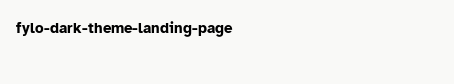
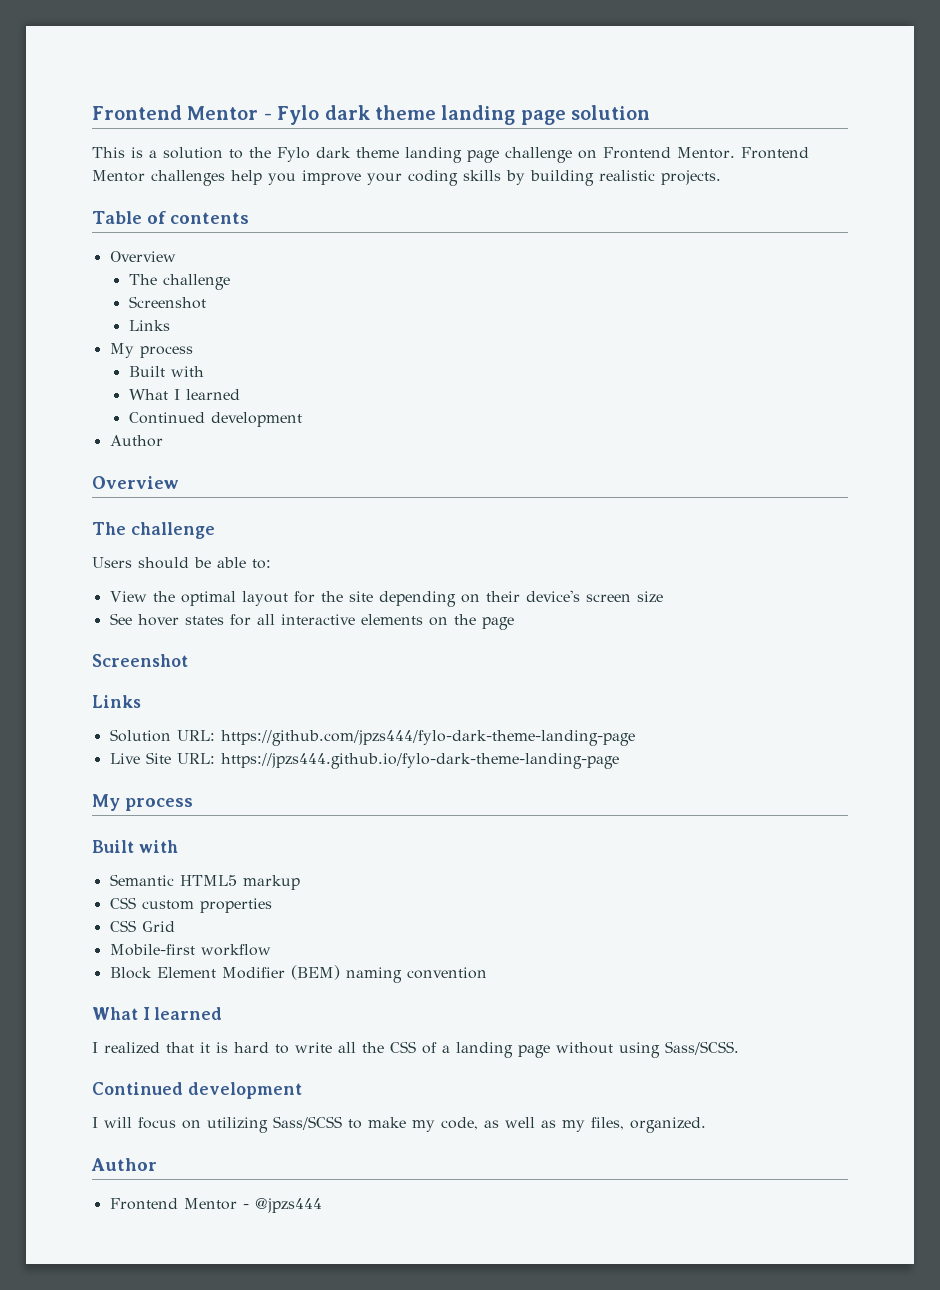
[16,21,233,37] fylo-dark-theme-landing-page -> [92,105,651,125] [92,147,809,163] [92,170,721,186] [92,211,249,224] [109,251,176,262] [128,274,230,290] [128,296,206,309] [128,320,170,331] [109,343,193,358] [128,366,204,377] [128,389,240,400] [128,412,302,427] [109,435,163,447] [92,476,179,489] [92,522,215,539] [92,557,271,569] [109,590,663,607] [109,613,514,630] [92,654,188,667] [92,695,141,708] [109,729,635,746] [109,752,619,769] [92,794,193,811] [92,840,178,853] [109,874,300,890] [109,897,272,913] [109,920,175,932] [109,944,271,956] [109,965,487,983] [92,1007,223,1020] [92,1041,739,1058] [92,1082,302,1099] [92,1116,706,1133] [91,1158,157,1171] [109,1198,322,1213] Frontend Mentor - Fylo dark theme landing page solution // This is a solution to the Fylo dark theme landing page challenge on Frontend Mentor. Frontend Mentor challenges help you improve your coding skills by building realistic projects. // Table of contents // Overview // The challenge // Screenshot // Links // My process // Built with // What I learned // Continued development // Author // Overview // The challenge // Users should be able to: // View the optimal layout for the site depending on their device's screen size // See hover states for all interactive elements on the page // Screenshot // Links // Solution URL: https://github.com/jpzs444/fylo-dark-theme-landing-page // Live Site URL: https://jpzs444.github.io/fylo-dark-theme-landing-page // My process // Built with // Semantic HTML5 markup // CSS custom properties // CSS Grid // Mobile-first workflow // Block Element Modifier (BEM) naming convention // What I learned // I realized that it is hard to write all the CSS of a landing page without using Sass/SCSS. // Continued development // I will focus on utilizing Sass/SCSS to make my code, as well as my files, organized. // Author // Frontend Mentor - @jpzs444

